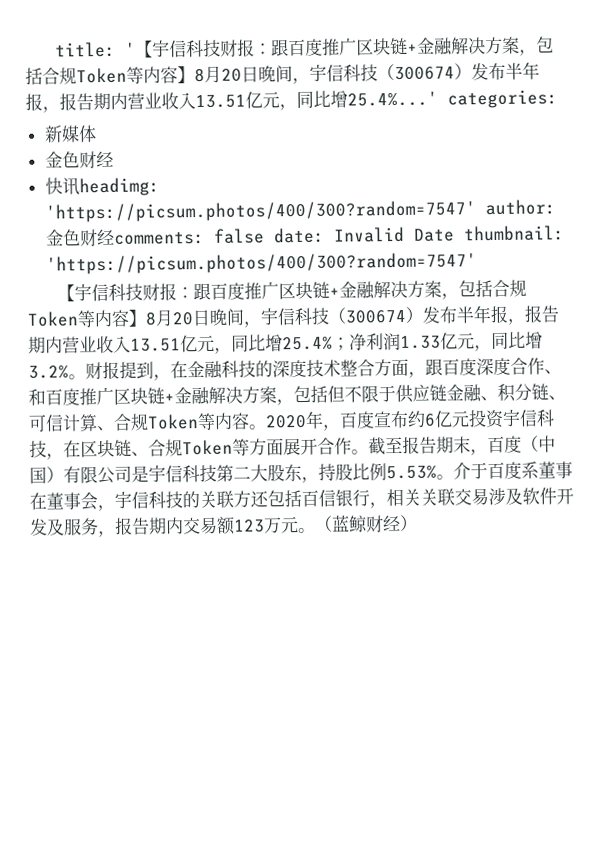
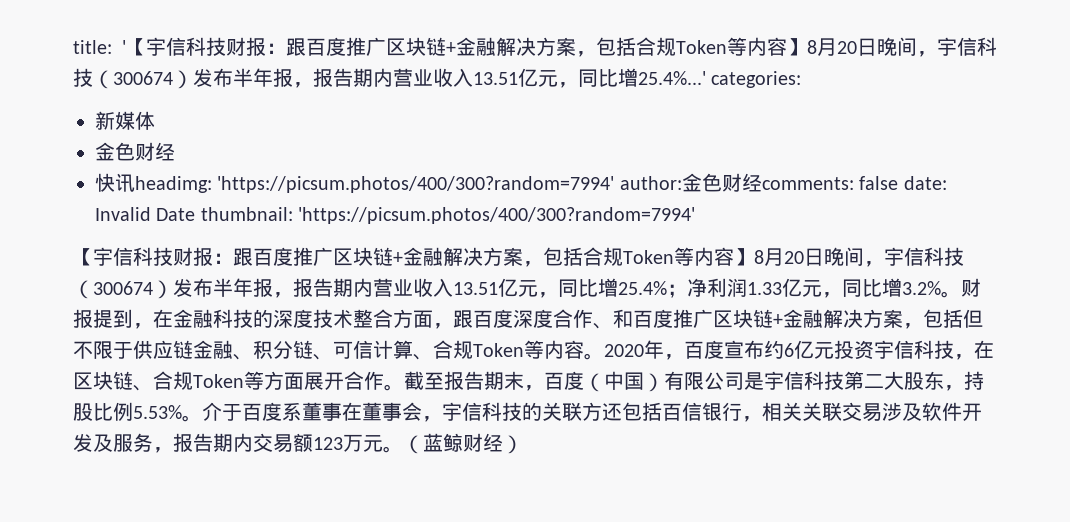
[44,200,476,223] 'https://picsum.photos/400/300?random=7547' -> [217,176,615,193] 'https://picsum.photos/400/300?random=7994'
[45,252,477,275] 'https://picsum.photos/400/300?random=7547' -> [298,207,696,224] 'https://picsum.photos/400/300?random=7994'

